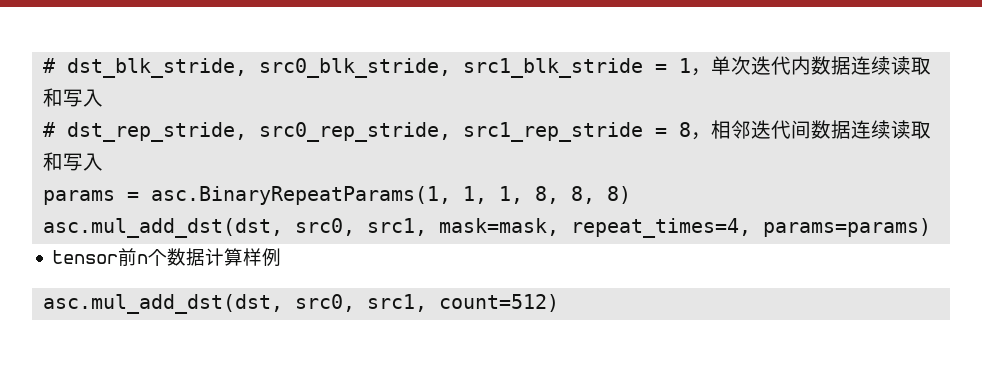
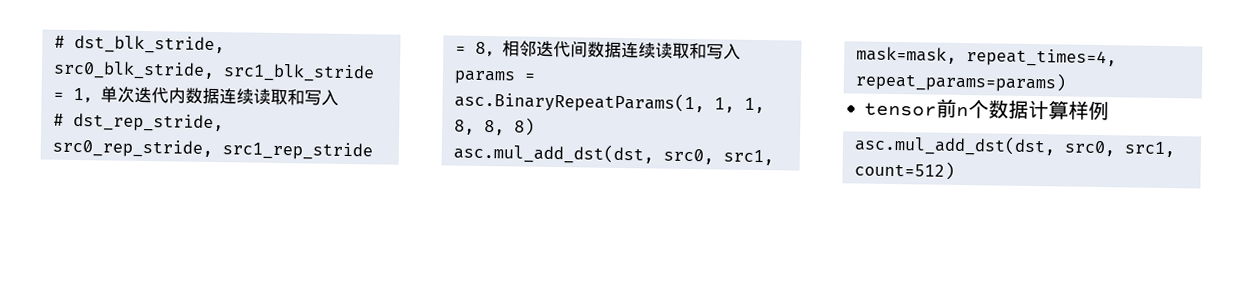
[763,218,932,237] params=params) -> [854,70,1067,93] repeat_params=params)

